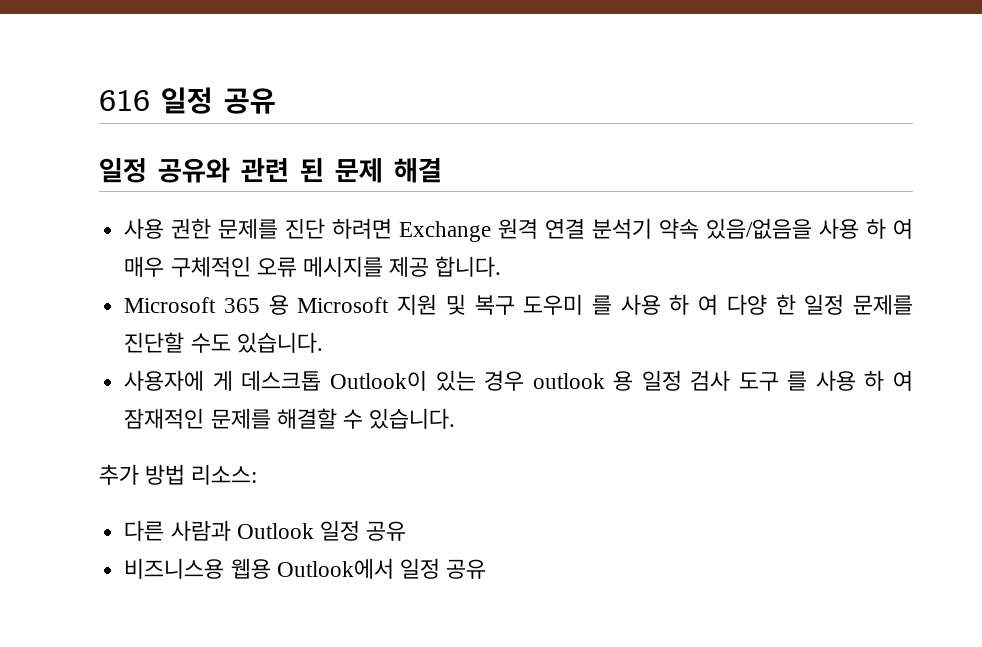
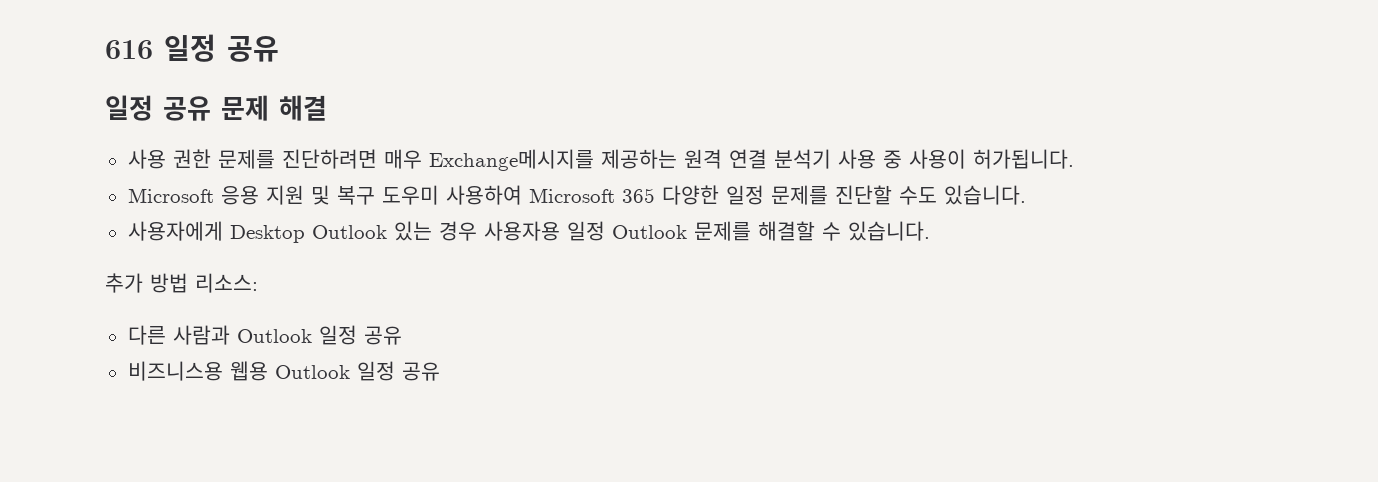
[158,158,324,183] 공유와 관련 된 -> [163,96,211,121] 공유
[285,218,913,242] [124,256,502,277] [124,294,796,315] 진단 하려면 Exchange 원격 연결 분석기 약속 있음/없음을 사용 하 여 매우 구체적인 오류 메시지를 제공 합니다. // Microsoft 365 용 Microsoft 지원 및 복구 도우미 를 사용 하 여 다양 한 -> [281,149,1074,171] [127,185,719,205] 진단하려면 매우 Exchange메시지를 제공하는 원격 연결 분석기 사용 중 사용이 허가됩니다. // Microsoft 응용 지원 및 복구 도우미 사용하여 Microsoft 365 다양한
[124,370,913,391] [124,408,205,429] 사용자에 게 데스크톱 Outlook이 있는 경우 outlook 용 일정 검사 도구 를 사용 하 여 잠재적인 -> [127,221,687,243] 사용자에게 Desktop Outlook 있는 경우 사용자용 일정 Outlook
[276,558,394,579] Outlook에서 -> [274,365,350,379] Outlook

